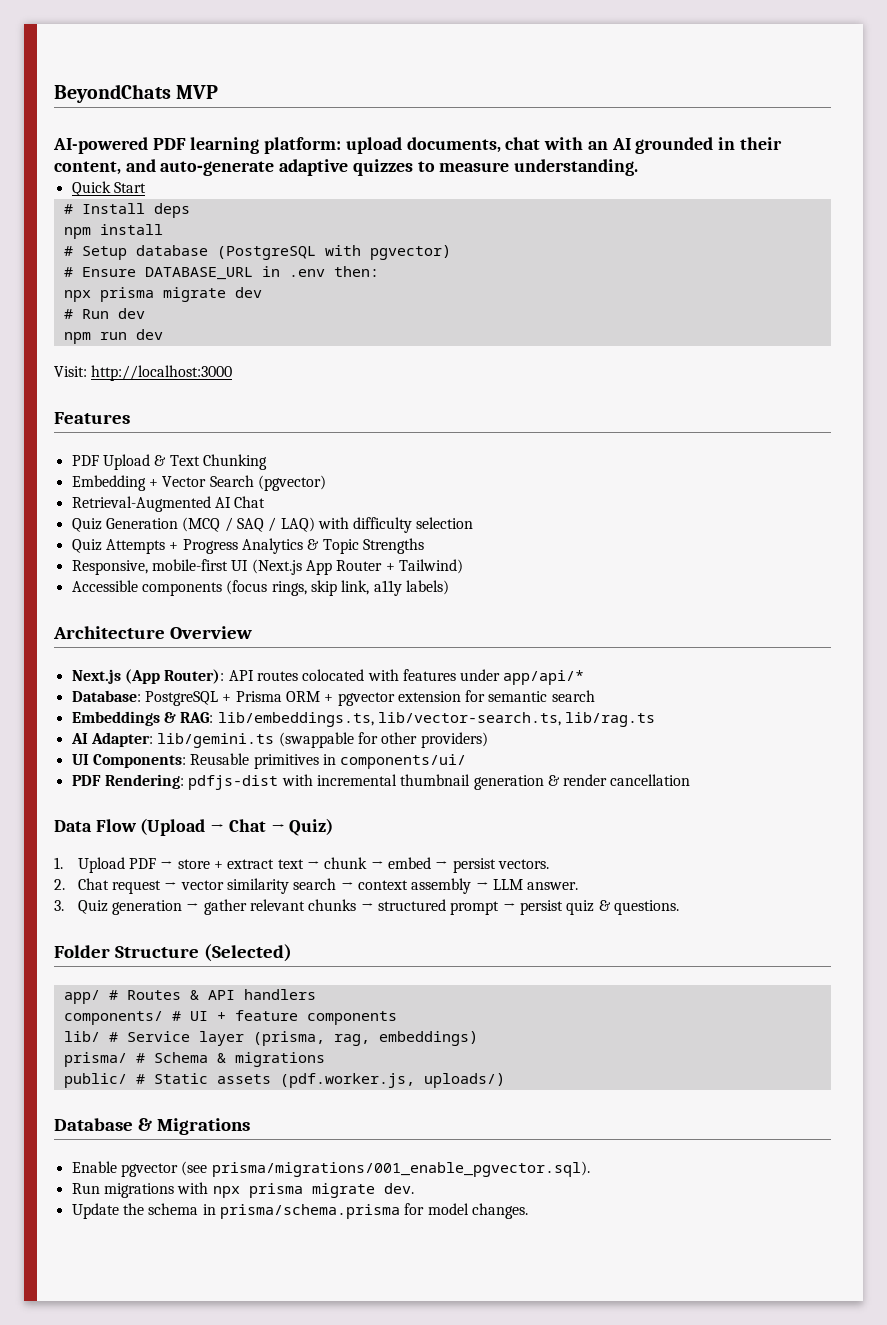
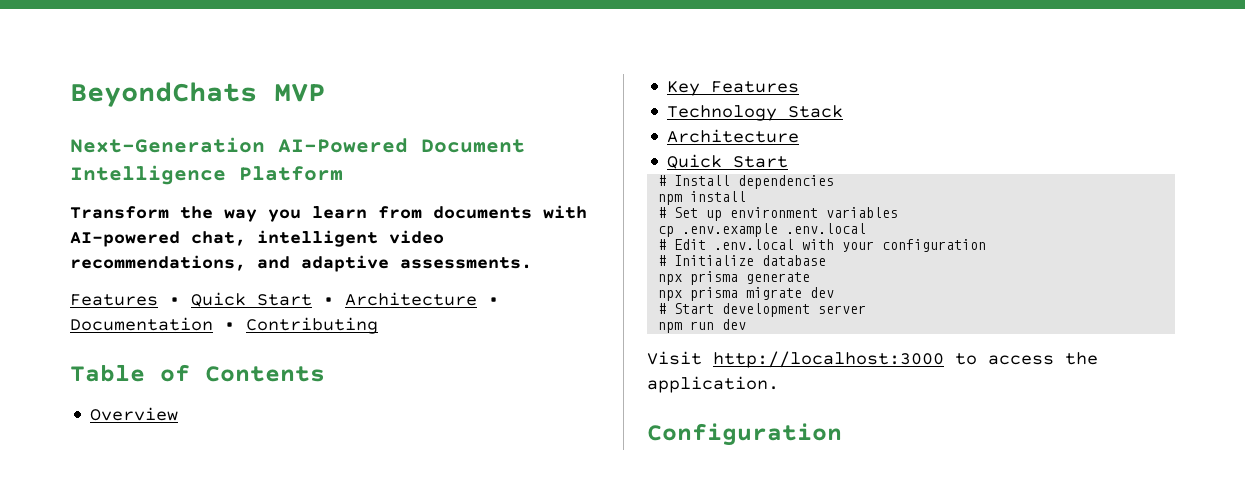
[53,137,782,154] [54,159,639,176] AI-powered PDF learning platform: upload documents, chat with an AI grounded in their content, and auto‑generate adaptive quizzes to measure understanding. -> [70,137,525,153] [70,165,343,185] [70,205,587,222] [70,230,444,247] [70,255,532,272] [70,292,499,307] [70,317,378,334] [70,364,325,382] [90,407,179,421] [667,81,800,96] [667,105,844,121] [667,129,800,143] Next-Generation AI-Powered Document Intelligence Platform // Transform the way you learn from documents with AI-powered chat, intelligent video recommendations, and adaptive assessments. // Features • Quick Start • Architecture • Documentation • Contributing // Table of Contents // Overview // Key Features // Technology Stack // Architecture
[153,203,190,218] deps -> [738,175,835,189] dependencies
[81,245,451,260] [63,266,379,280] Setup database (PostgreSQL with pgvector) // # Ensure DATABASE_URL in .env then: -> [674,207,899,221] [658,223,867,237] [658,239,987,252] [658,255,827,266] [658,271,811,285] Set up environment variables // cp .env.example .env.local // # Edit .env.local with your configuration // # Initialize database // npx prisma generate
[81,308,145,319] Run dev -> [674,303,867,317] Start development server
[54,366,87,377] Visit: -> [647,351,702,365] Visit
[54,412,130,424] [71,454,267,470] [71,475,326,491] [71,496,266,512] [71,517,474,533] [71,538,424,554] [71,559,463,575] [71,580,449,596] [53,626,252,639] [71,669,585,685] [71,690,595,706] [71,711,656,727] [70,732,488,748] [71,753,467,769] [71,774,691,790] [54,818,334,836] [54,857,549,873] [54,878,579,894] [54,899,679,915] [54,944,292,962] [63,989,316,1004] [63,1010,397,1025] [63,1031,478,1046] [63,1052,325,1067] [63,1073,505,1088] [54,1118,250,1135] [71,1161,590,1177] [71,1182,414,1198] [71,1203,528,1219] // Features // PDF Upload & Text Chunking // Embedding + Vector Search (pgvector) // Retrieval-Augmented AI Chat // Quiz Generation (MCQ / SAQ / LAQ) with difficulty selection // Quiz Attempts + Progress Analytics & Topic Strengths // Responsive, mobile-first UI (Next.js App Router + Tailwind) // Accessible components (focus rings, skip link, a11y labels) // Architecture Overview // Next.js (App Router): API routes colocated with features under app/api/* // Database: PostgreSQL + Prisma ORM + pgvector extension for semantic search // Embeddings & RAG: lib/embeddings.ts, lib/vector-search.ts, lib/rag.ts // AI Adapter: lib/gemini.ts (swappable for other providers) // UI Components: Reusable primitives in components/ui/ // PDF Rendering: pdfjs-dist with incremental thumbnail generation & render cancellation // Data Flow (Upload → Chat → Quiz) // 1. Upload PDF → store + extract text → chunk → embed → persist vectors. // 2. Chat request → vector similarity search → context assembly → LLM answer. // 3. Quiz generation → gather relevant chunks → structured prompt → persist quiz & questions. // Folder Structure (Selected) // app/ # Routes & API handlers // components/ # UI + feature components // lib/ # Service layer (prisma, rag, embeddings) // prisma/ # Schema & migrations // public/ # Static assets (pdf.worker.js, uploads/) // Database & Migrations // Enable pgvector (see prisma/migrations/001_enable_pgvector.sql). // Run migrations with npx prisma migrate dev. // Update the schema in prisma/schema.prisma for model changes. -> [955,352,1098,365] [647,376,779,393] [647,423,842,446] to access the application. // Configuration

